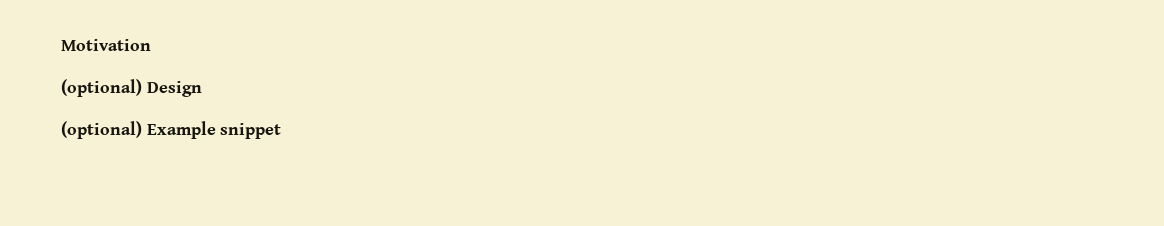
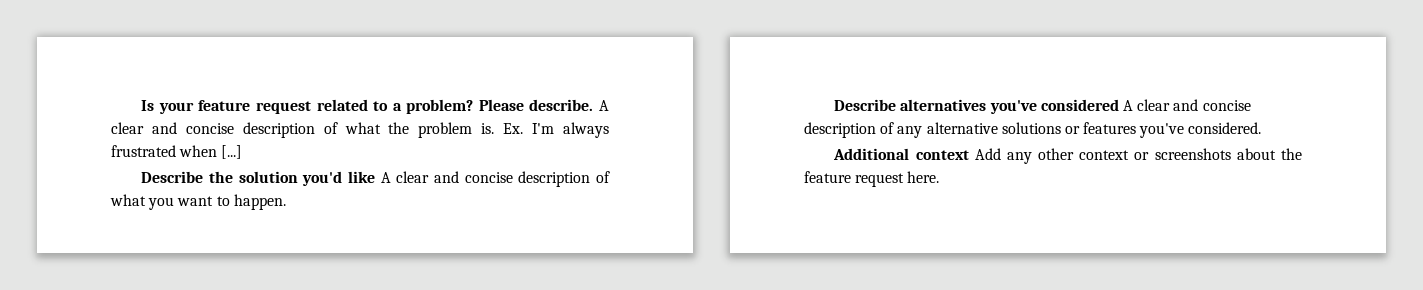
[61,39,151,51] [61,79,202,97] [61,121,282,139] Motivation // (optional) Design // (optional) Example snippet -> [141,99,609,114] [111,122,609,138] [111,145,243,159] [141,171,611,187] [110,194,286,210] [834,99,1251,114] [804,122,1262,138] [833,148,1302,164] [804,171,940,187] Is your feature request related to a problem? Please describe. A clear and concise description of what the problem is. Ex. I'm always frustrated when [...] // Describe the solution you'd like A clear and concise description of what you want to happen. // Describe alternatives you've considered A clear and concise description of any alternative solutions or features you've considered. // Additional context Add any other context or screenshots about the feature request here.

